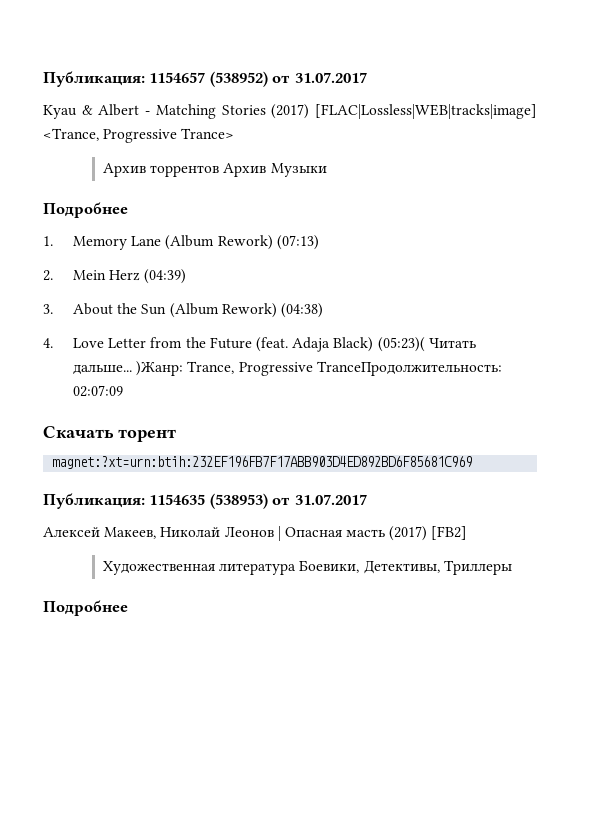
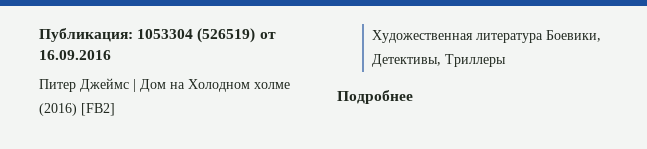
[43,71,367,87] [43,104,537,119] [43,128,235,143] [103,163,327,177] [43,202,128,218] [43,235,319,250] [43,269,187,284] [43,303,323,318] [43,337,476,352] [73,361,502,376] [73,385,124,397] [43,426,176,442] [52,456,473,469] [43,493,367,509] [43,526,428,541] Публикация: 1154657 (538952) от 31.07.2017 // Kyau & Albert - Matching Stories (2017) [FLAC|Lossless|WEB|tracks|image] <Trance, Progressive Trance> // Архив торрентов Архив Музыки // Подробнее // 1. Memory Lane (Album Rework) (07:13) // 2. Mein Herz (04:39) // 3. About the Sun (Album Rework) (04:38) // 4. Love Letter from the Future (feat. Adaja Black) (05:23)( Читать дальше... )Жанр: Trance, Progressive TranceПродолжительность: 02:07:09 // Скачать торент // magnet:?xt=urn:btih:232EF196FB7F17ABB903D4ED892BD6F85681C969 // Публикация: 1154635 (538953) от 31.07.2017 // Алексей Макеев, Николай Леонов | Опасная масть (2017) -> [39,28,276,43] [39,50,111,60] [39,78,290,92] [39,103,77,116] Публикация: 1053304 (526519) от 16.09.2016 // Питер Джеймс | Дом на Холодном холме (2016)

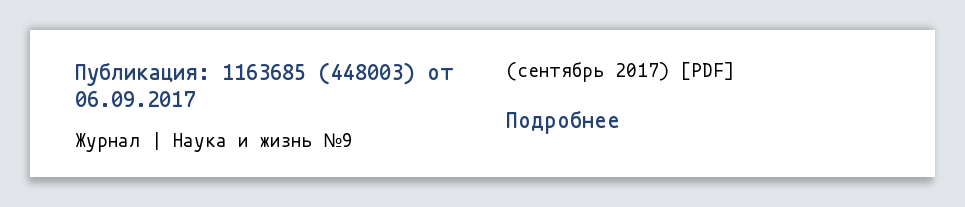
[137,28,276,43] [39,50,111,60] [39,78,290,92] [39,103,115,116] [372,30,602,43] [372,54,507,67] 1053304 (526519) от 16.09.2016 // Питер Джеймс | Дом на Холодном холме (2016) [FB2] // Художественная литература Боевики, Детективы, Триллеры -> [222,62,454,85] [75,91,195,107] [75,132,353,152] [506,62,734,82] 1163685 (448003) от 06.09.2017 // Журнал | Наука и жизнь №9 (сентябрь 2017) [PDF]

